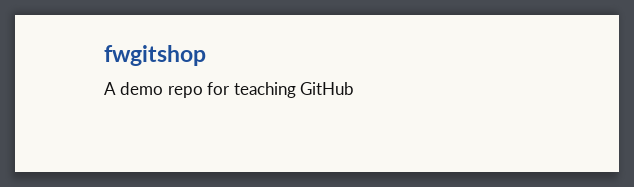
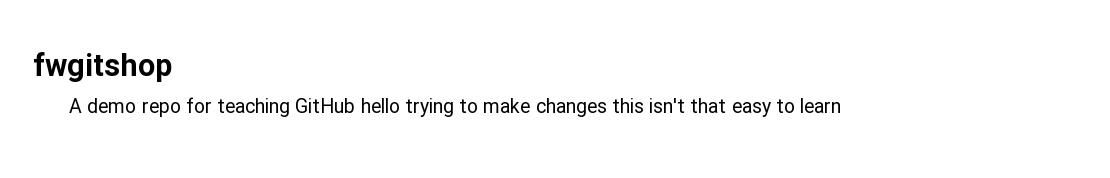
(355, 88) none -> [360,98,842,117] hello trying to make changes this isn't that easy to learn

